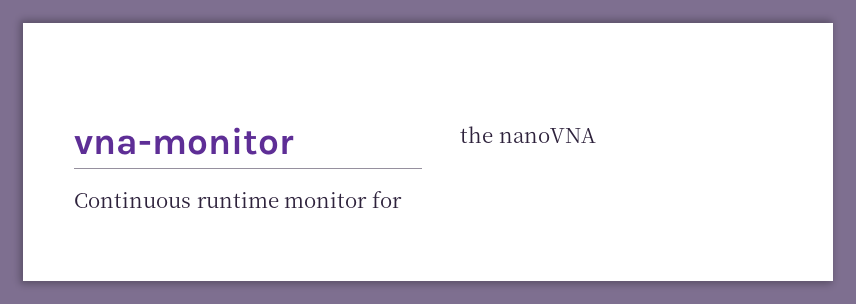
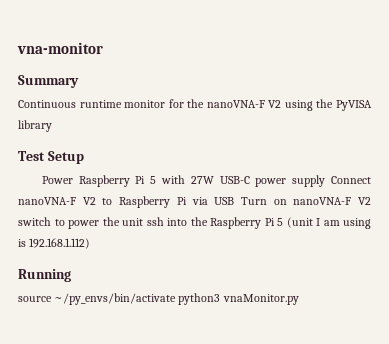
(294, 141) none -> [18,75,79,88] // Summary
[498,128,596,143] nanoVNA -> [206,99,372,111] [18,120,52,132] [18,151,84,164] [41,175,371,187] [18,196,371,208] [18,217,371,229] [18,238,91,249] [18,269,71,282] [18,293,299,305] nanoVNA-F V2 using the PyVISA library // Test Setup // Power Raspberry Pi 5 with 27W USB-C power supply Connect nanoVNA-F V2 to Raspberry Pi via USB Turn on nanoVNA-F V2 switch to power the unit ssh into the Raspberry Pi 5 (unit I am using is 192.168.1.112) // Running // source ~/py_envs/bin/activate python3 vnaMonitor.py

